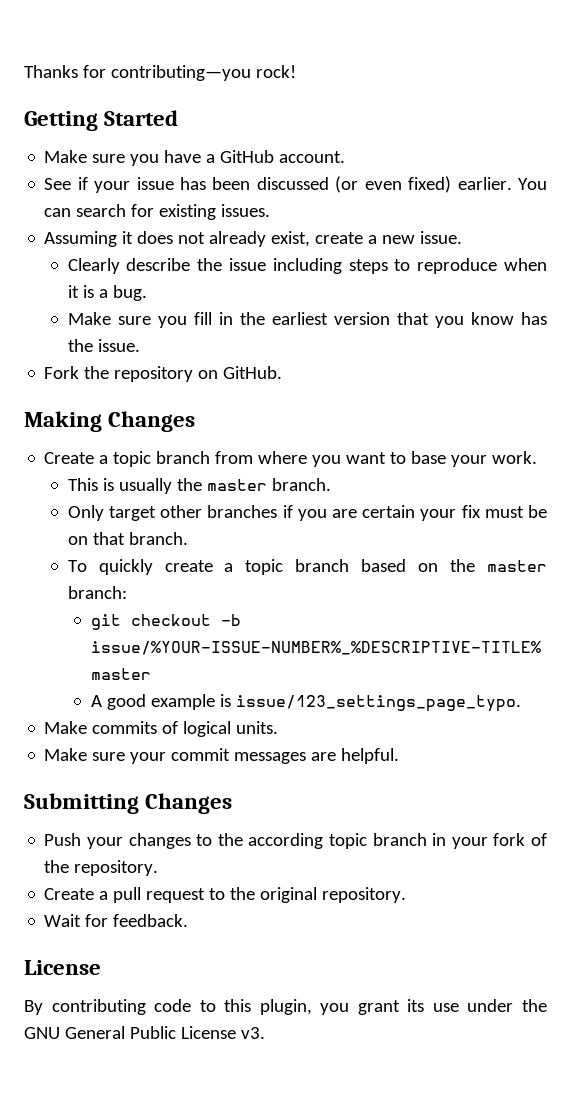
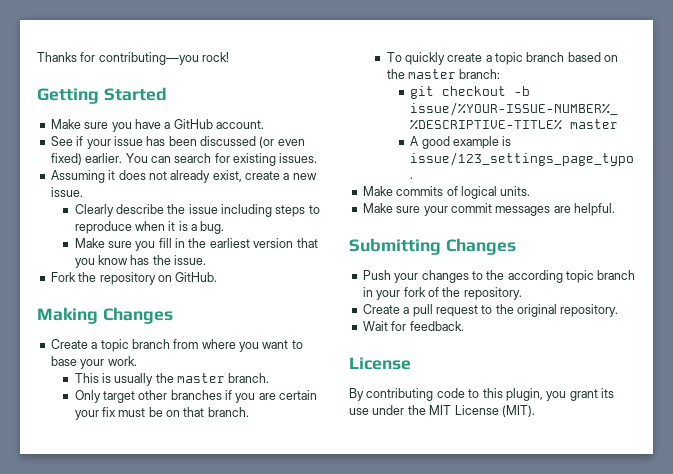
[24,1026,265,1039] GNU General Public License v3. -> [429,405,535,417] MIT License (MIT).

